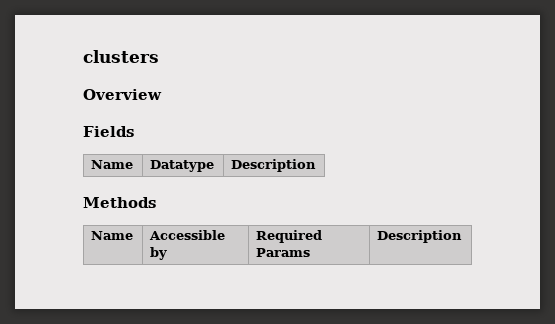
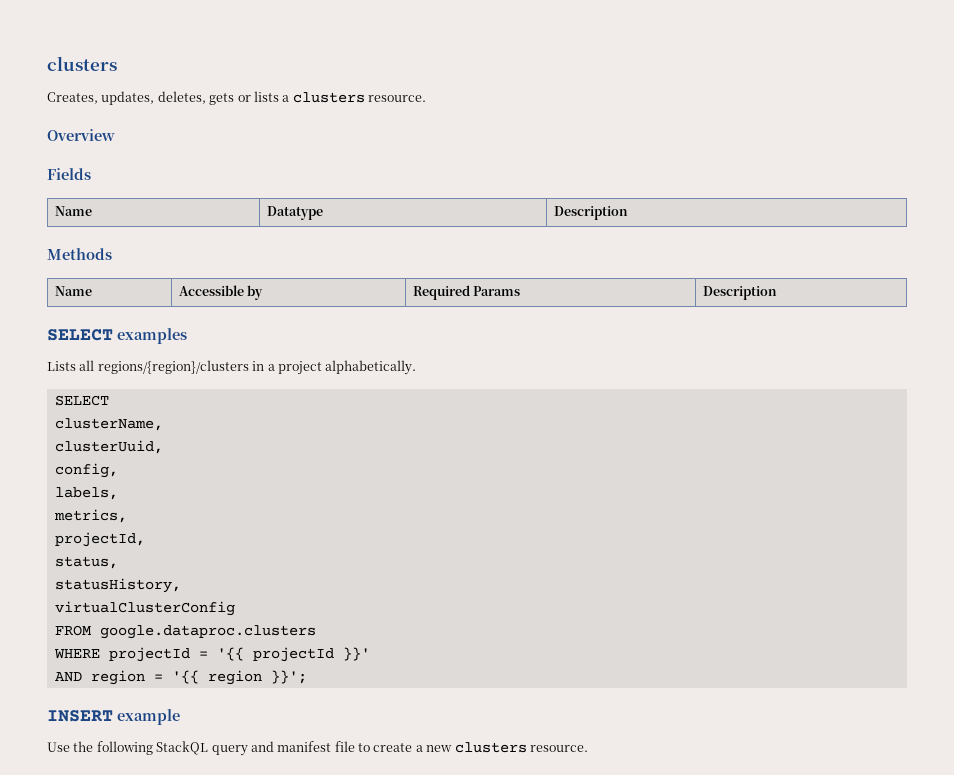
[83,50,159,63] clusters -> [47,56,117,71] [47,91,426,105] clusters // Creates, updates, deletes, gets or lists a clusters resource.
(463, 236) none -> [47,328,187,344] [47,360,417,375] [54,395,109,406] [54,418,163,431] [54,440,163,454] [54,463,118,478] [54,487,118,500] [53,509,127,523] [54,532,145,547] [54,556,118,569] [54,578,181,593] [54,601,235,616] [54,625,316,639] [53,647,370,662] [54,670,307,685] [47,709,180,725] [47,741,588,756] // SELECT examples // Lists all regions/{region}/clusters in a project alphabetically. // SELECT // clusterName, // clusterUuid, // config, // labels, // metrics, // projectId, // status, // statusHistory, // virtualClusterConfig // FROM google.dataproc.clusters // WHERE projectId = '{{ projectId }}' // AND region = '{{ region }}'; // INSERT example // Use the following StackQL query and manifest file to create a new clusters resource.

